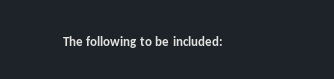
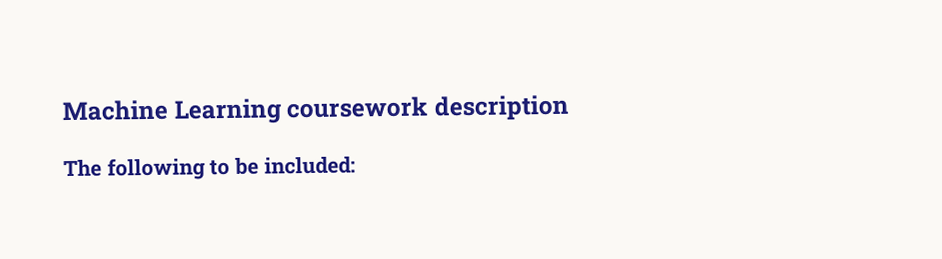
(63, 41) none -> [62,94,569,125] Machine Learning coursework description //

